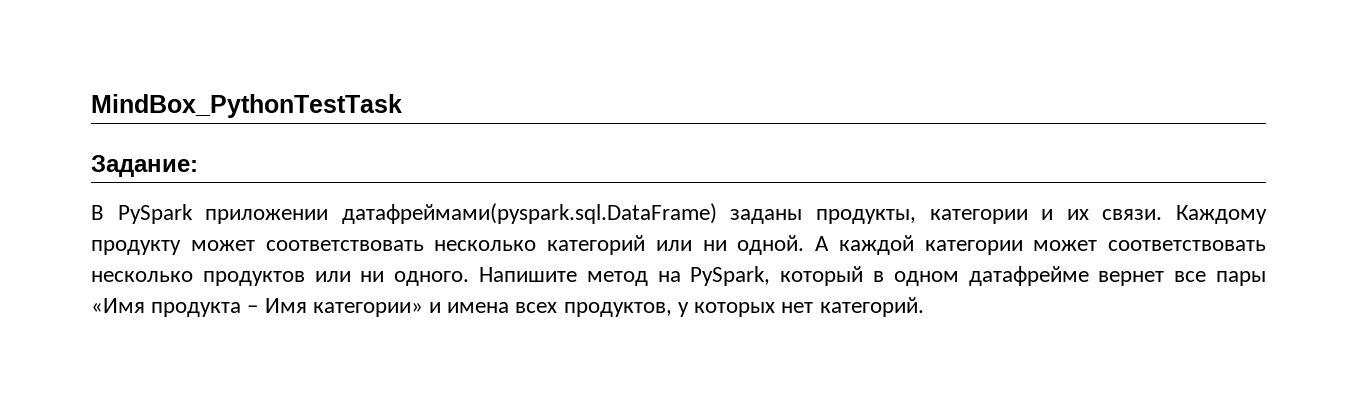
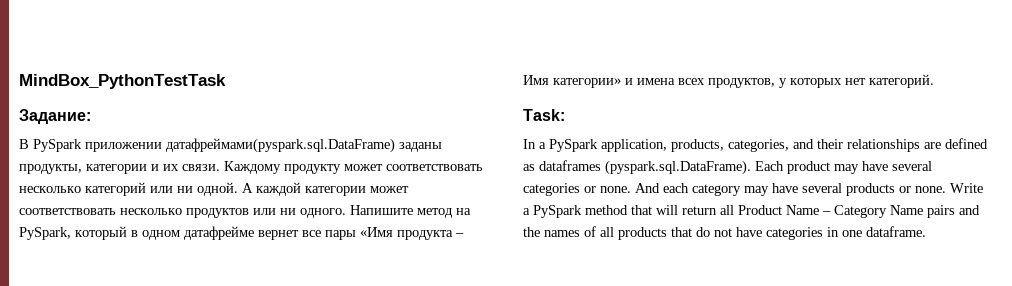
(924, 307) none -> [523,109,565,121] [523,138,988,152] [523,160,932,175] [523,183,983,196] [523,205,980,218] [523,226,926,240] // Task: // In a PySpark application, products, categories, and their relationships are defined as dataframes (pyspark.sql.DataFrame). Each product may have several categories or none. And each category may have several products or none. Write a PySpark method that will return all Product Name – Category Name pairs and the names of all products that do not have categories in one dataframe.

